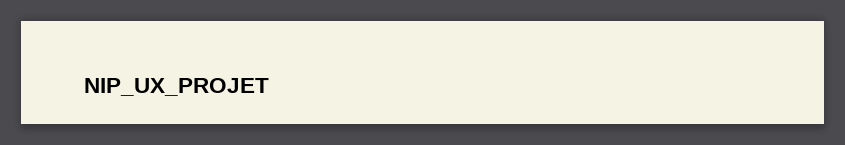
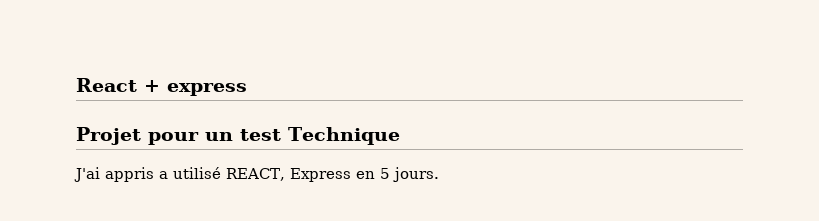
[84,78,269,96] NIP_UX_PROJET -> [76,78,247,96] [76,127,400,145] [74,167,439,182] React + express // Projet pour un test Technique // J'ai appris a utilisé REACT, Express en 5 jours.

